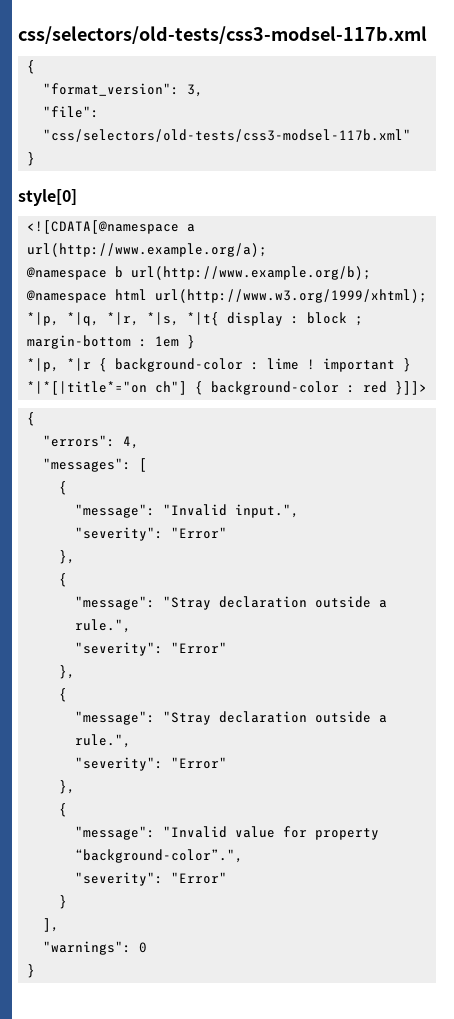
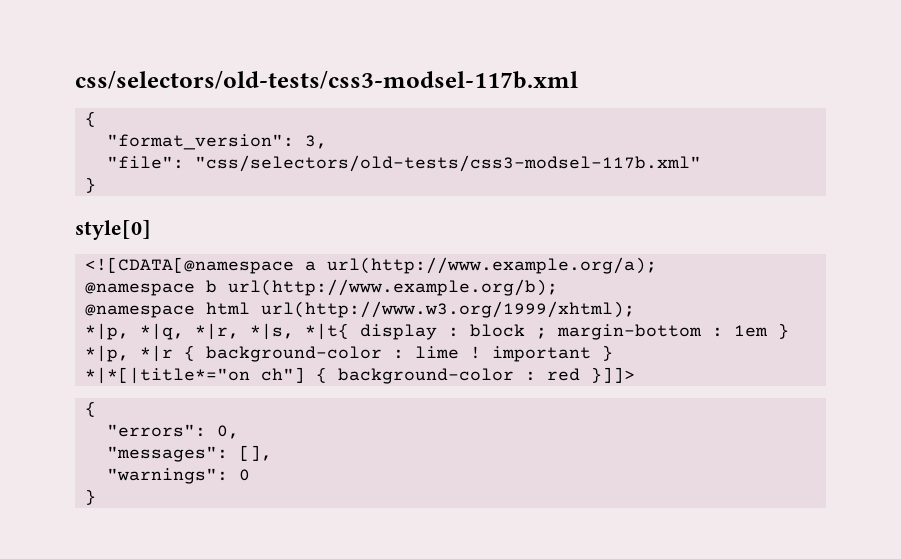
[123,436,139,449] 4, -> [216,425,239,439] 0,
[139,458,147,472] [59,481,67,495] [75,504,299,518] [75,527,227,541] [59,550,75,564] [59,573,67,587] [75,596,387,610] [75,619,131,633] [75,642,227,656] [59,665,75,679] [59,688,67,702] [75,711,387,725] [75,734,131,748] [75,757,227,771] [59,780,75,794] [59,803,67,817] [75,826,379,840] [75,849,243,863] [75,872,227,886] [59,895,67,909] [43,918,59,932] [ // { // "message": "Invalid input.", // "severity": "Error" // }, // { // "message": "Stray declaration outside a rule.", // "severity": "Error" // }, // { // "message": "Stray declaration outside a rule.", // "severity": "Error" // }, // { // "message": "Invalid value for property “background-color”.", // "severity": "Error" // } // ], -> [238,445,272,461] [],

